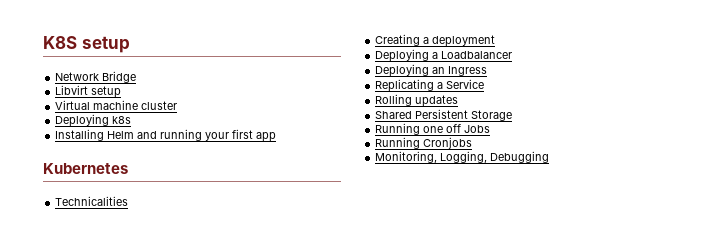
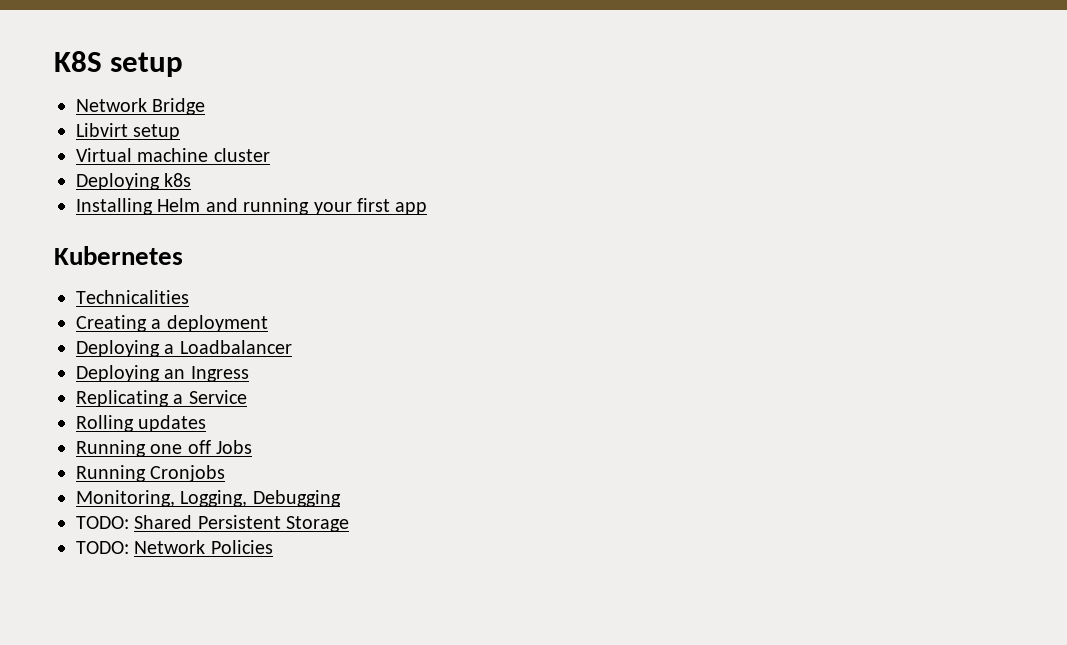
[375,109,513,121] // Shared Persistent Storage -> (207, 423) none
(550, 157) none -> [76,515,350,532] [76,540,273,554] // TODO: Shared Persistent Storage // TODO: Network Policies

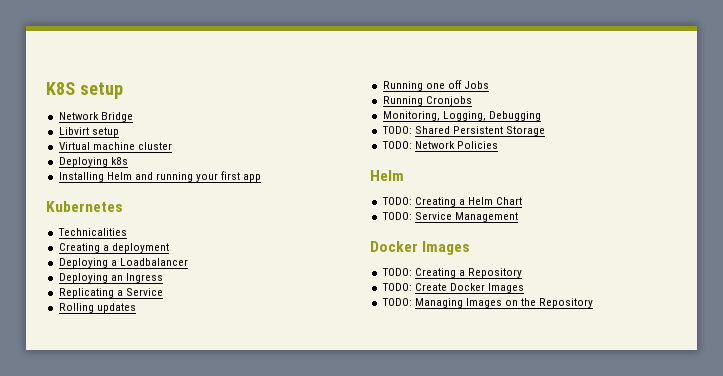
(273, 547) none -> [370,170,404,181] [381,197,523,207] [381,212,518,222] [370,241,471,255] [381,268,522,278] [381,283,524,293] [381,298,594,308] // Helm // TODO: Creating a Helm Chart // TODO: Service Management // Docker Images // TODO: Creating a Repository // TODO: Create Docker Images // TODO: Managing Images on the Repository

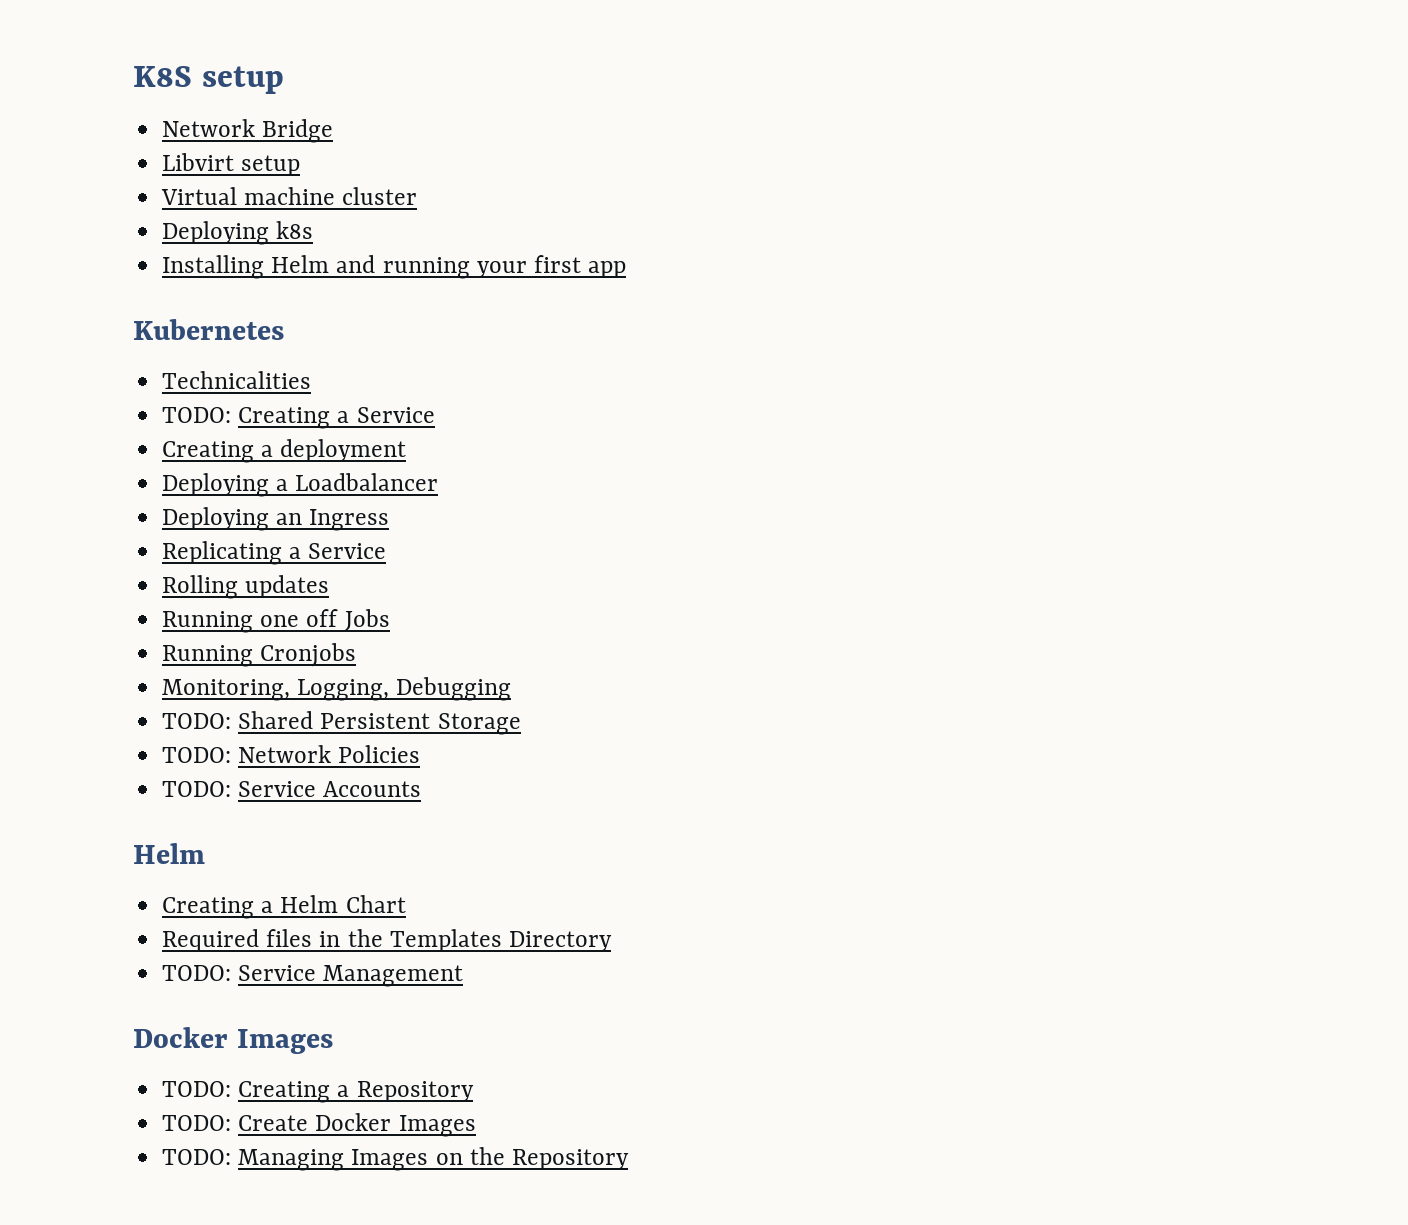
(127, 232) none -> [162,407,435,429] // TODO: Creating a Service
(498, 145) none -> [162,781,422,797] // TODO: Service Accounts
[381,197,412,205] TODO: -> (205, 853) none
(523, 201) none -> [162,929,612,952] // Required files in the Templates Directory

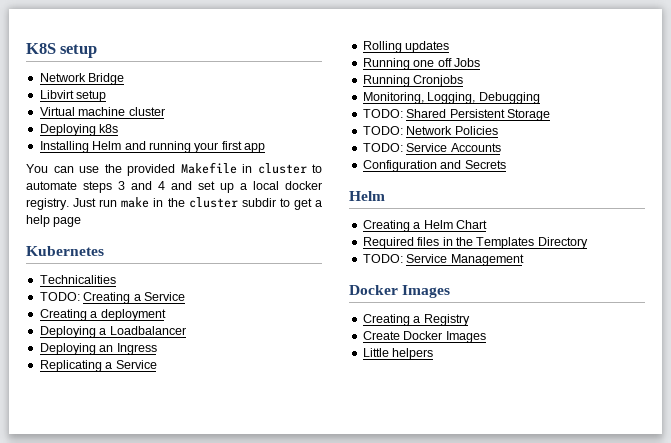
(627, 269) none -> [26,162,322,176] [26,181,322,193] [26,197,322,210] [26,215,82,227] // You can use the provided Makefile in cluster to automate steps 3 and 4 and set up a local docker registry. Just run make in the cluster subdir to get a help page
(422, 789) none -> [362,160,506,172] // Configuration and Secrets
[162,1081,474,1103] [162,1115,232,1131] TODO: Creating a Repository // TODO: -> [362,314,470,326] Creating a Registry //
[162,1147,629,1171] TODO: Managing Images on the Repository -> [362,348,434,360] Little helpers

